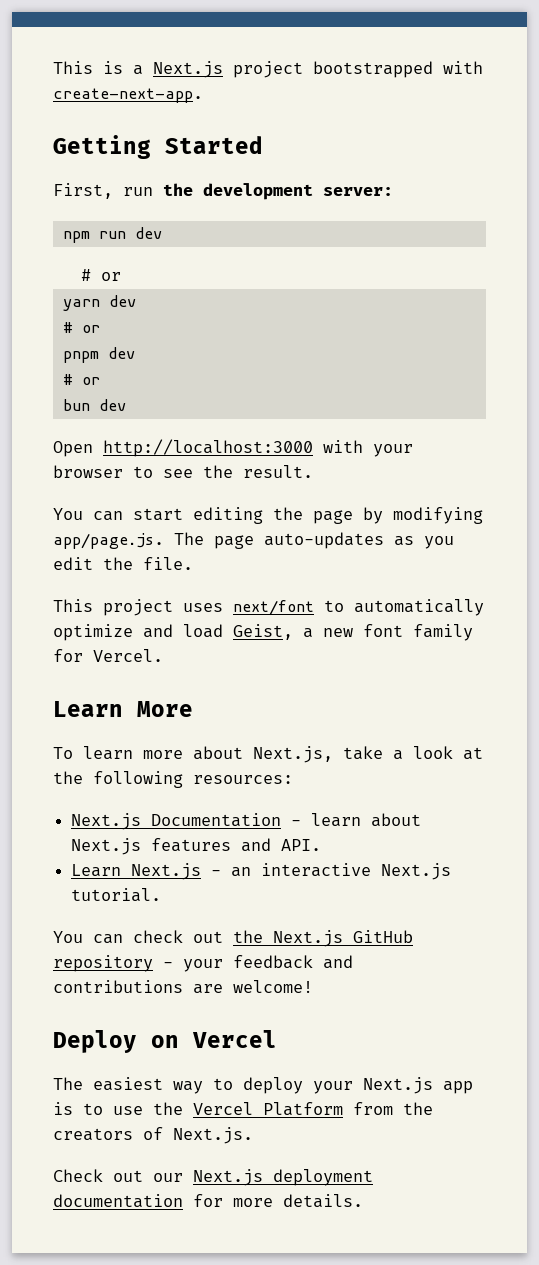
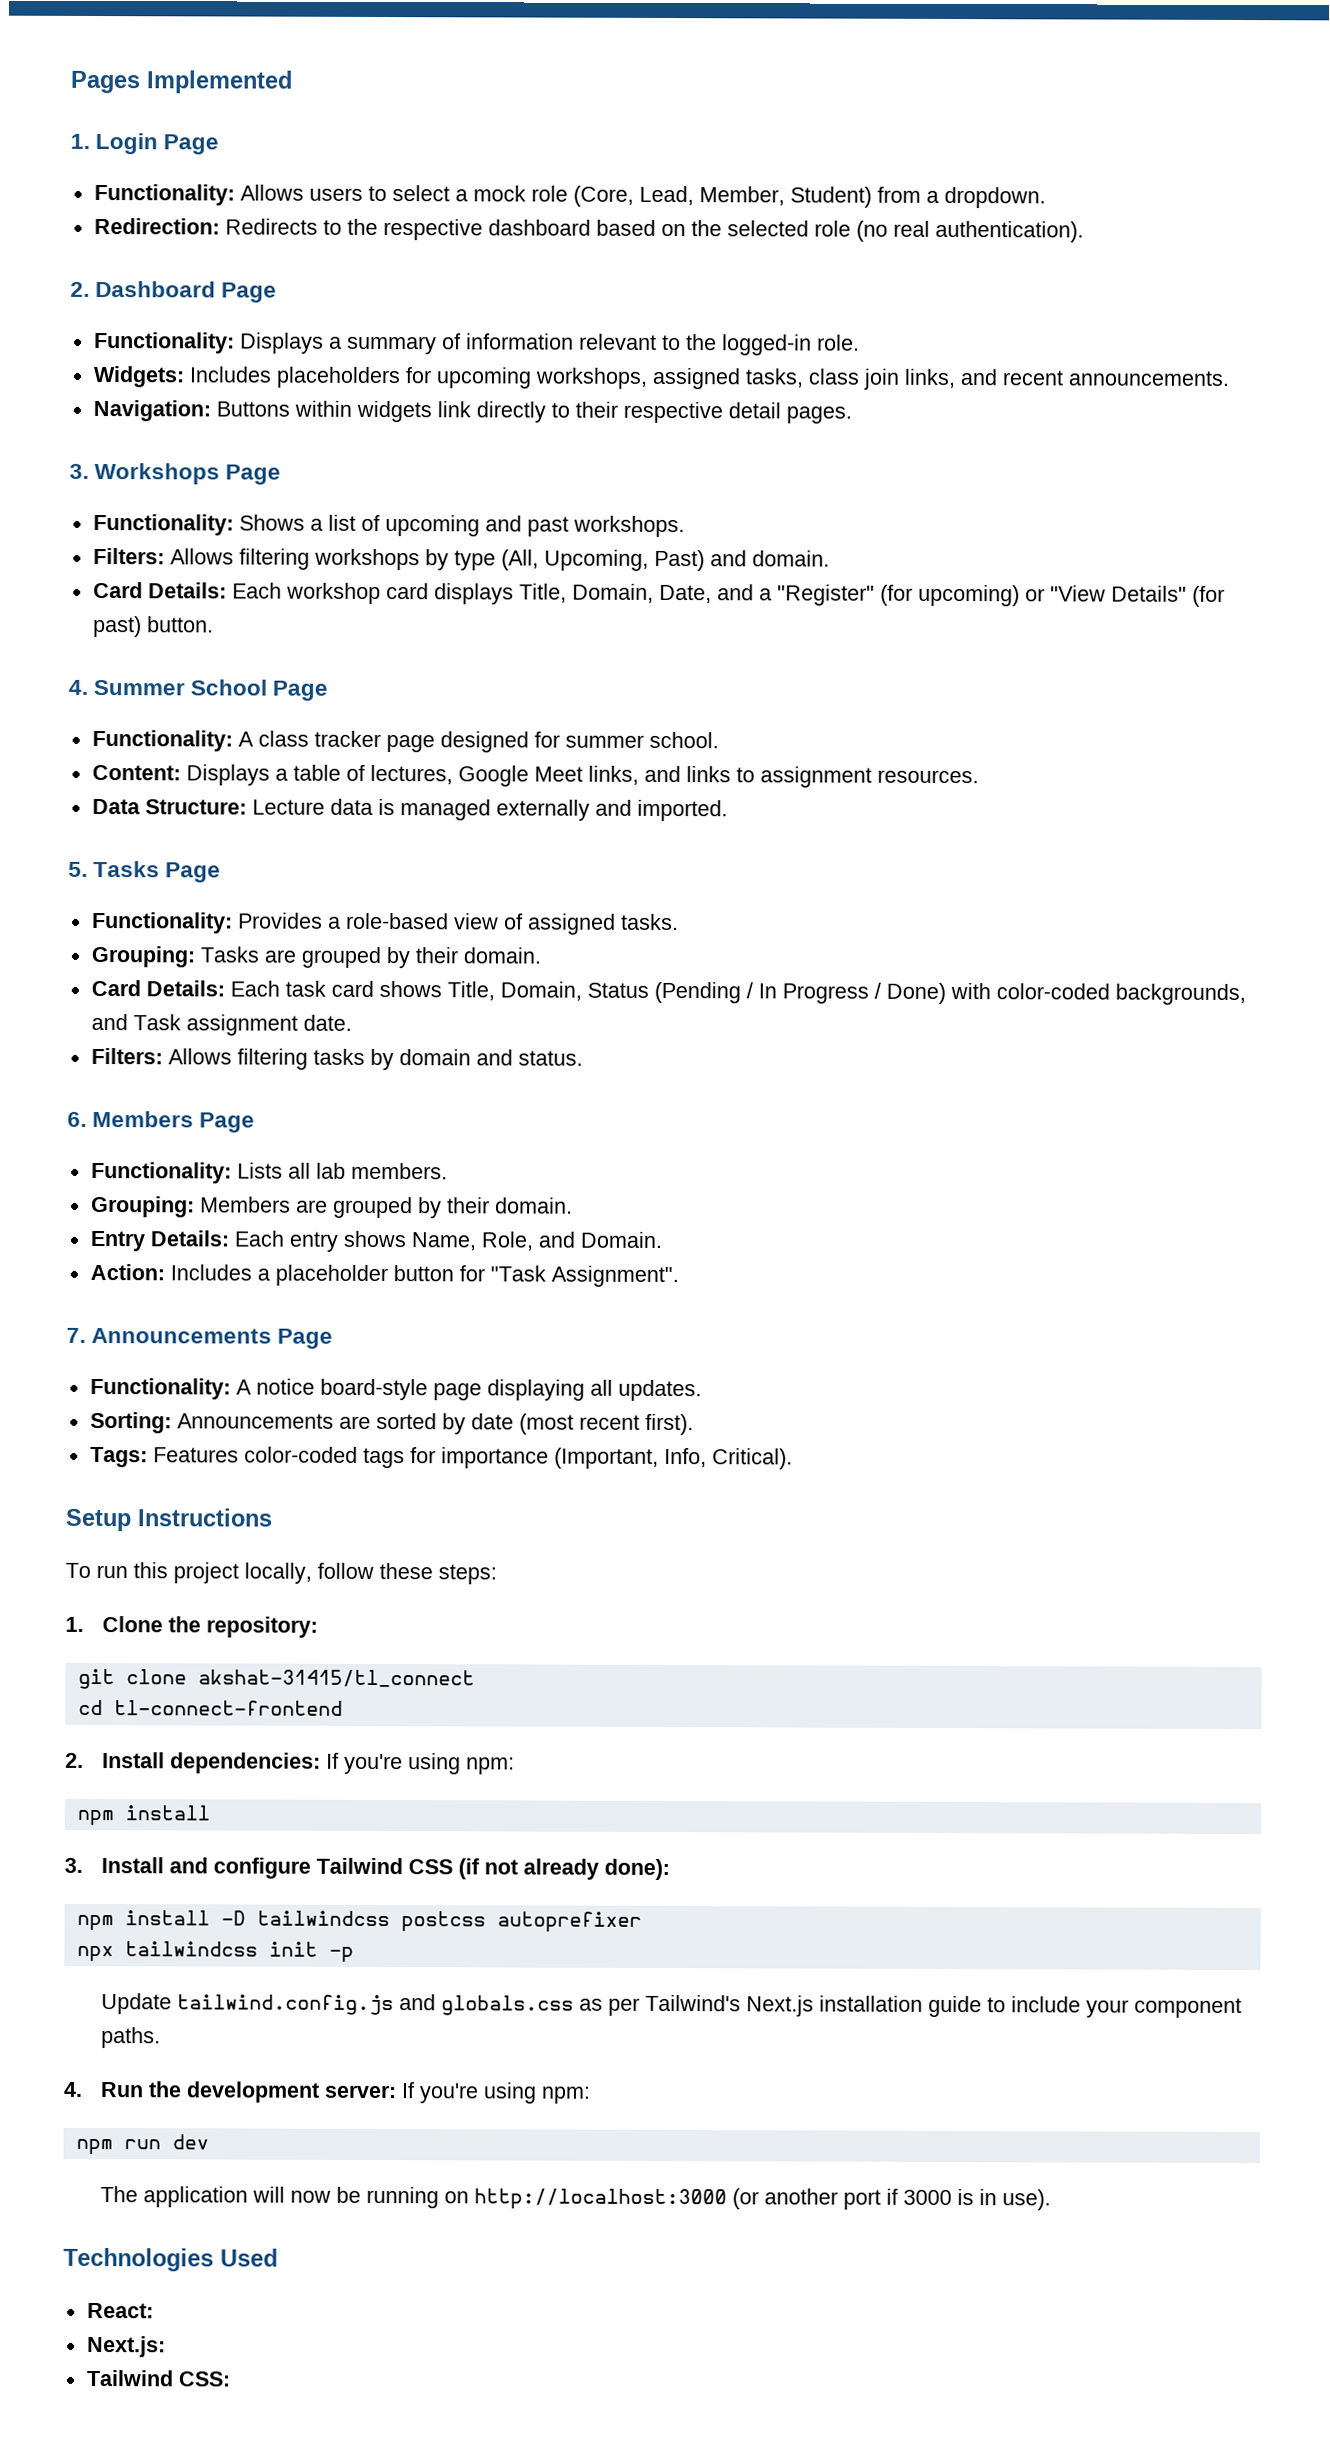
[53,61,483,78] [53,88,203,103] [53,135,263,159] [53,183,153,199] This is a Next.js project bootstrapped with create-next-app. // Getting Started // First, run -> [70,70,293,94] [70,133,220,155] [93,183,1046,209] [93,217,1084,243] [70,281,278,303] [93,331,860,356] [92,365,1230,390] [92,399,852,424] [69,463,282,485] [92,513,685,538] [92,547,830,572] [92,581,1225,607] [92,615,214,638] [68,679,329,701] [91,729,719,753] [91,764,979,788] [91,798,728,822] [68,861,222,883] [91,911,679,935] [90,945,541,969] [90,979,1246,1006] [90,1013,352,1036] [90,1047,583,1071] [67,1111,256,1133] [90,1161,448,1184] [90,1195,573,1219] [89,1230,662,1252] [89,1263,679,1288] [66,1327,334,1349] [89,1377,702,1402] [89,1411,694,1436] [89,1446,793,1470] [65,1508,273,1532] [65,1562,497,1585] [65,1616,319,1638] [77,1668,475,1690] [77,1699,343,1716] [65,1752,516,1775] [76,1805,210,1826] [64,1857,671,1881] [76,1910,642,1932] [76,1941,354,1962] [101,1993,1243,2019] [101,2027,162,2049] [63,2081,145,2098] Pages Implemented // 1. Login Page // Functionality: Allows users to select a mock role (Core, Lead, Member, Student) from a dropdown. // Redirection: Redirects to the respective dashboard based on the selected role (no real authentication). // 2. Dashboard Page // Functionality: Displays a summary of information relevant to the logged-in role. // Widgets: Includes placeholders for upcoming workshops, assigned tasks, class join links, and recent announcements. // Navigation: Buttons within widgets link directly to their respective detail pages. // 3. Workshops Page // Functionality: Shows a list of upcoming and past workshops. // Filters: Allows filtering workshops by type (All, Upcoming, Past) and domain. // Card Details: Each workshop card displays Title, Domain, Date, and a "Register" (for upcoming) or "View Details" (for past) button. // 4. Summer School Page // Functionality: A class tracker page designed for summer school. // Content: Displays a table of lectures, Google Meet links, and links to assignment resources. // Data Structure: Lecture data is managed externally and imported. // 5. Tasks Page // Functionality: Provides a role-based view of assigned tasks. // Grouping: Tasks are grouped by their domain. // Card Details: Each task card shows Title, Domain, Status (Pending / In Progress / Done) with color-coded backgrounds, and Task assignment date. // Filters: Allows filtering tasks by domain and status. // 6. Members Page // Functionality: Lists all lab members. // Grouping: Members are grouped by their domain. // Entry Details: Each entry shows Name, Role, and Domain. // Action: Includes a placeholder button for "Task Assignment". // 7. Announcements Page // Functionality: A notice board-style page displaying all updates. // Sorting: Announcements are sorted by date (most recent first). // Tags: Features color-coded tags for importance (Important, Info, Critical). // Setup Instructions // To run this project locally, follow these steps: // 1. Clone the repository: // git clone akshat-31415/tl_connect // cd tl-connect-frontend // 2. Install dependencies: If you're using npm: // npm install // 3. Install and configure Tailwind CSS (if not already done): // npm install -D tailwindcss postcss autoprefixer // npx tailwindcss init -p // Update tailwind.config.js and globals.css as per Tailwind's Next.js installation guide to include your component paths. // 4. Run
(393, 191) none -> [401,2082,592,2104] If you're using npm:
[81,269,122,281] [62,295,136,311] [62,322,100,333] [62,347,135,363] [62,374,100,385] [62,399,126,411] [53,439,413,457] [53,465,313,478] [53,507,483,524] [53,532,454,549] [53,557,193,570] [53,599,484,616] [53,624,473,641] [53,649,163,662] [53,701,193,717] [53,746,483,763] [53,771,293,788] [71,813,422,830] [71,838,322,855] [71,863,452,880] [71,888,162,902] [53,930,413,947] [53,955,353,972] [53,980,313,994] [53,1030,277,1053] [53,1077,473,1094] [53,1102,433,1116] [53,1127,253,1144] [53,1169,373,1186] [53,1194,363,1208] # or // yarn dev // # or // pnpm dev // # or // bun dev // Open http://localhost:3000 with your browser to see the result. // You can start editing the page by modifying app/page.js. The page auto-updates as you edit the file. // This project uses next/font to automatically optimize and load Geist, a new font family for Vercel. // Learn More // To learn more about Next.js, take a look at the following resources: // Next.js Documentation - learn about Next.js features and API. // Learn Next.js - an interactive Next.js tutorial. // You can check out the Next.js GitHub repository - your feedback and contributions are welcome! // Deploy on Vercel // The easiest way to deploy your Next.js app is to use the Vercel Platform from the creators of Next.js. // Check out our Next.js deployment documentation for more details. -> [100,2186,1052,2211] [63,2247,278,2272] [86,2302,154,2319] [86,2335,166,2358] [85,2369,231,2387] The application will now be running on http://localhost:3000 (or another port if 3000 is in use). // Technologies Used // React: // Next.js: // Tailwind CSS:

